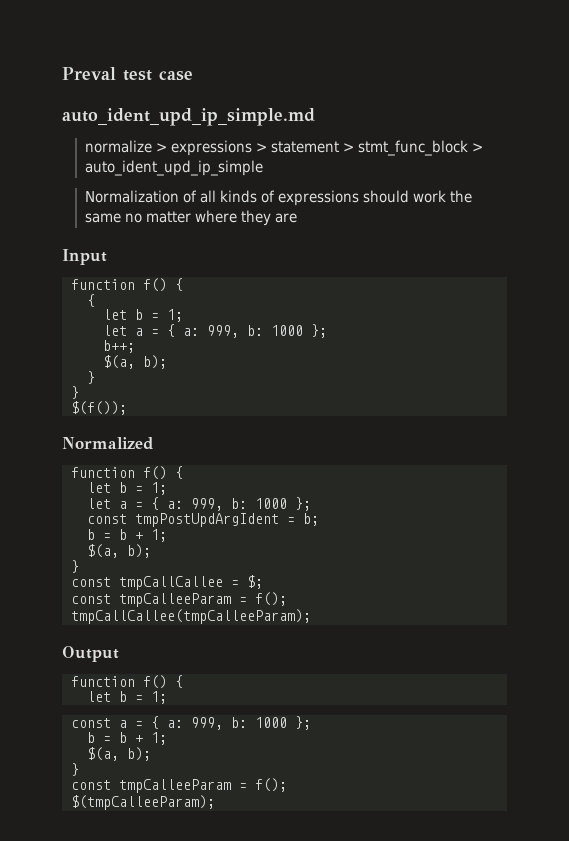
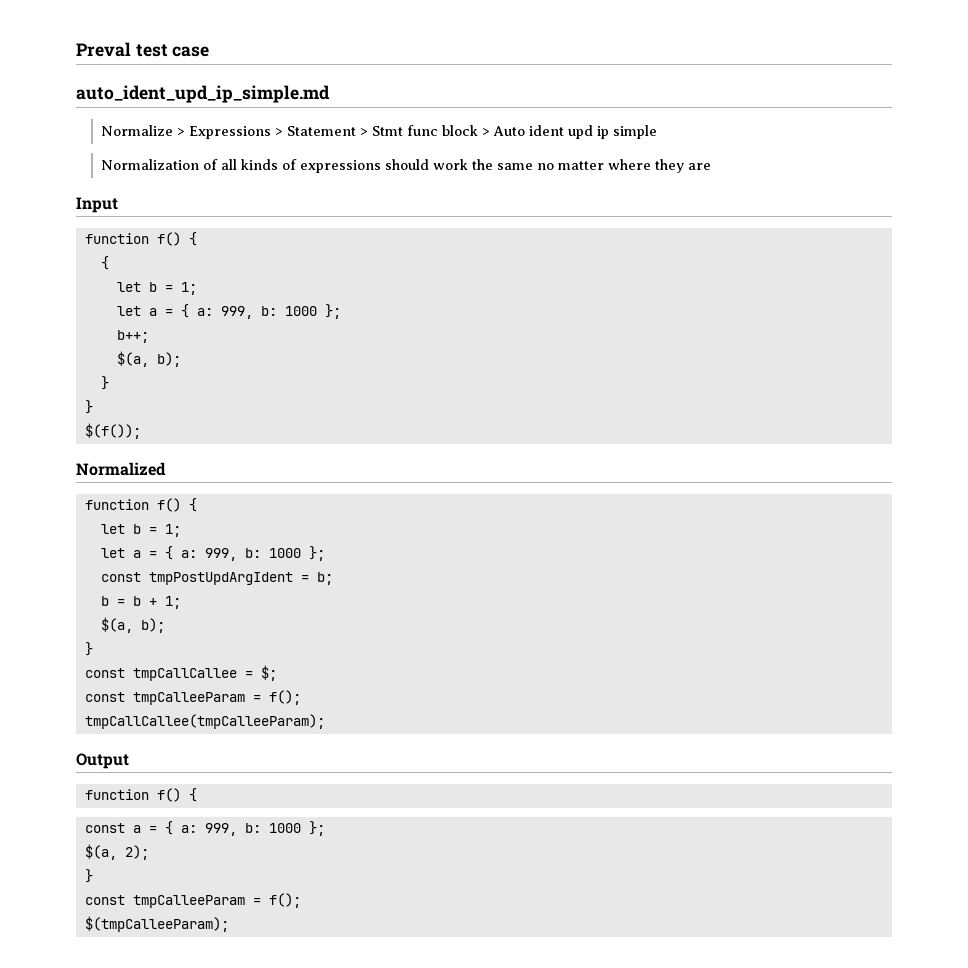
[85,140,484,156] [85,160,264,176] normalize > expressions > statement > stmt_func_block > auto_ident_upd_ip_simple -> [100,125,657,139] Normalize > Expressions > Statement > Stmt func block > Auto ident upd ip simple
[86,691,167,704] // let b = 1; -> (197, 795) none
[86,732,167,745] [86,747,151,761] // b = b + 1; // $(a, b); -> [84,844,149,860] // $(a, 2);

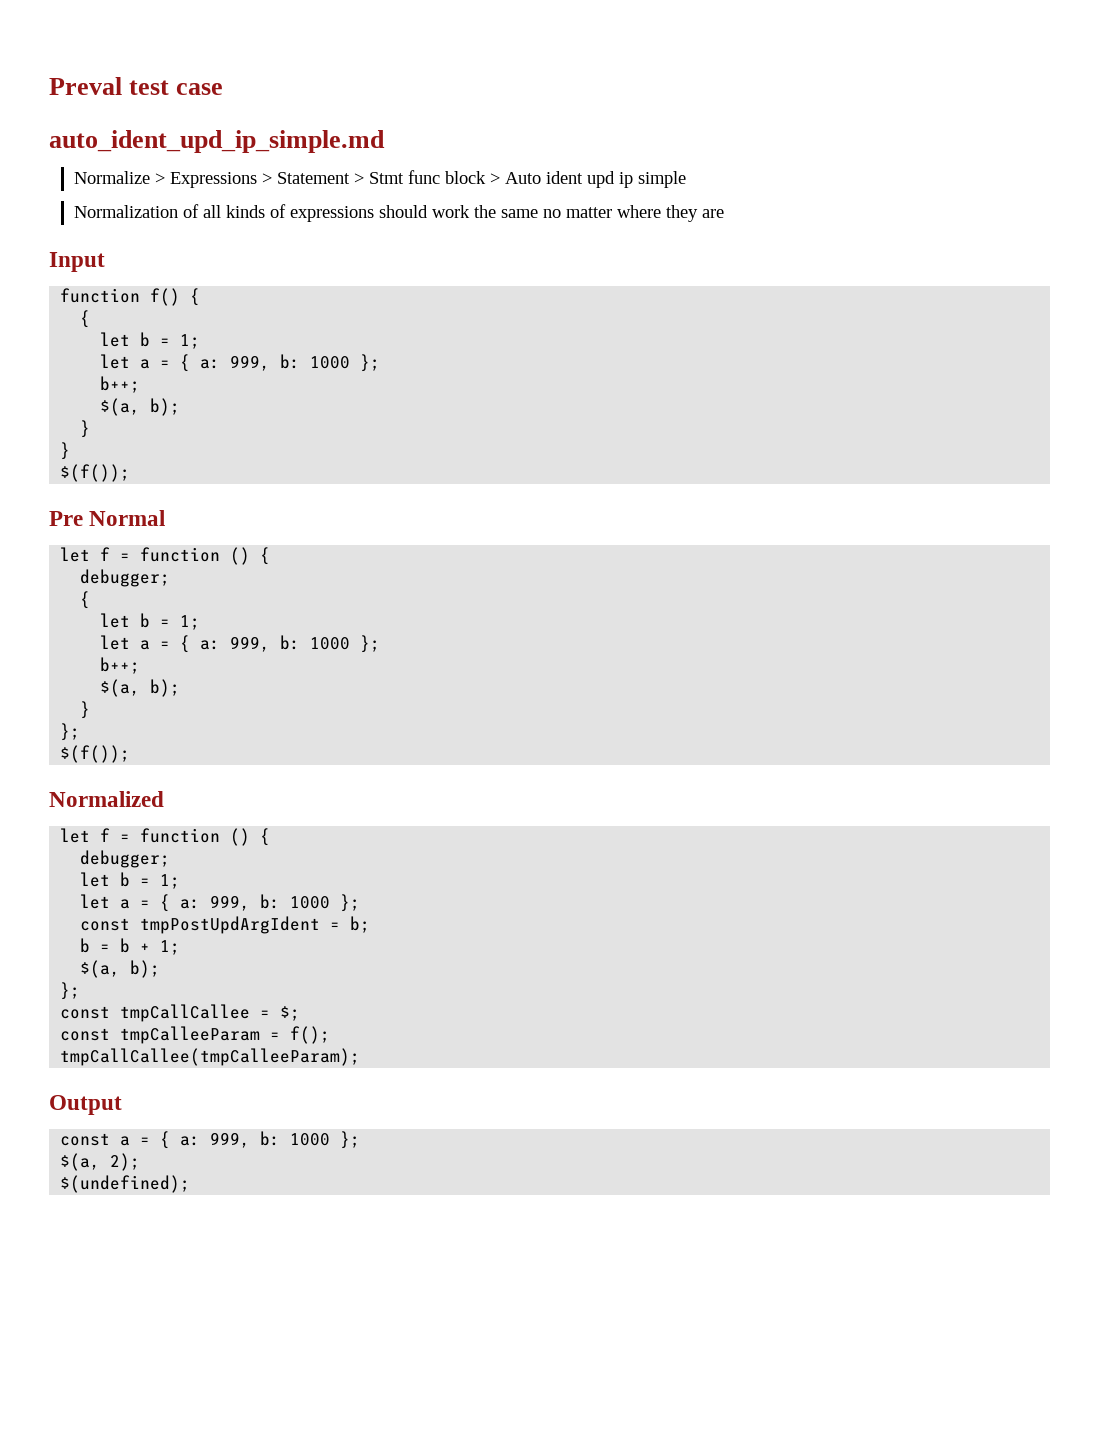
[76,462,166,476] [84,498,197,512] Normalized // function f() { -> [49,510,166,526] [60,547,271,565] [80,569,171,587] [80,591,91,609] [100,613,201,630] [100,635,381,653] [100,657,141,674] [100,679,181,697] [80,701,91,719] [60,723,81,741] [60,745,131,763] [49,791,164,807] [60,828,271,846] [80,850,171,868] Pre Normal // let f = function () { // debugger; // { // let b = 1; // let a = { a: 999, b: 1000 }; // b++; // $(a, b); // } // }; // $(f()); // Normalized // let f = function () { // debugger;
[84,642,93,656] } -> [60,982,81,1000] };
[84,788,197,802] // function f() { -> (122, 1105) none
[84,869,93,883] [84,893,301,908] [84,916,229,932] } // const tmpCalleeParam = f(); // $(tmpCalleeParam); -> [60,1175,191,1193] $(undefined);

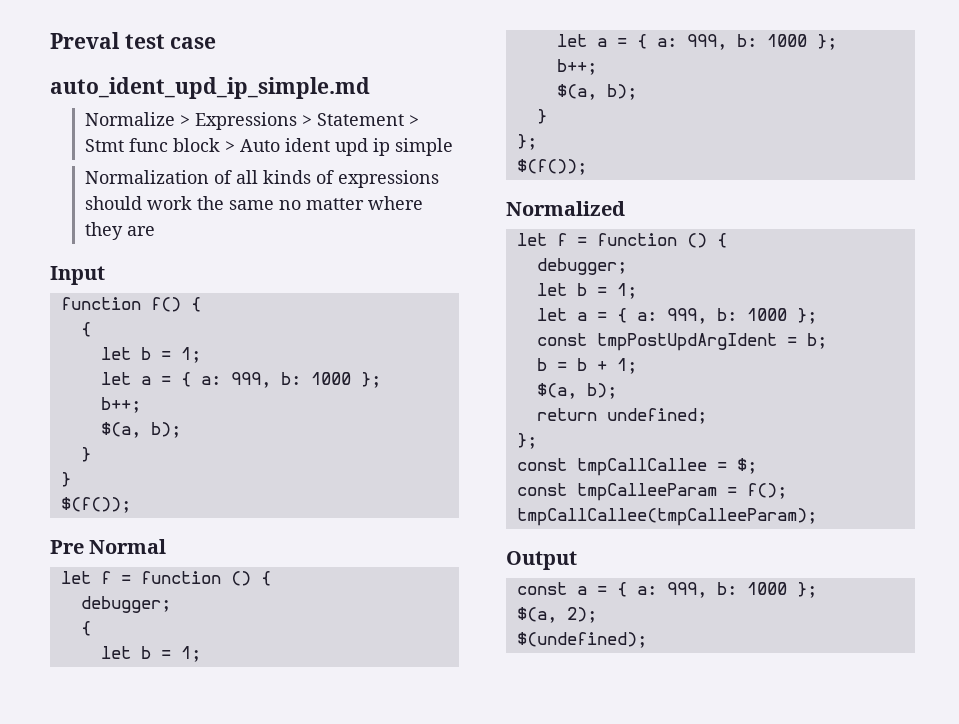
(161, 969) none -> [536,408,707,424] // return undefined;

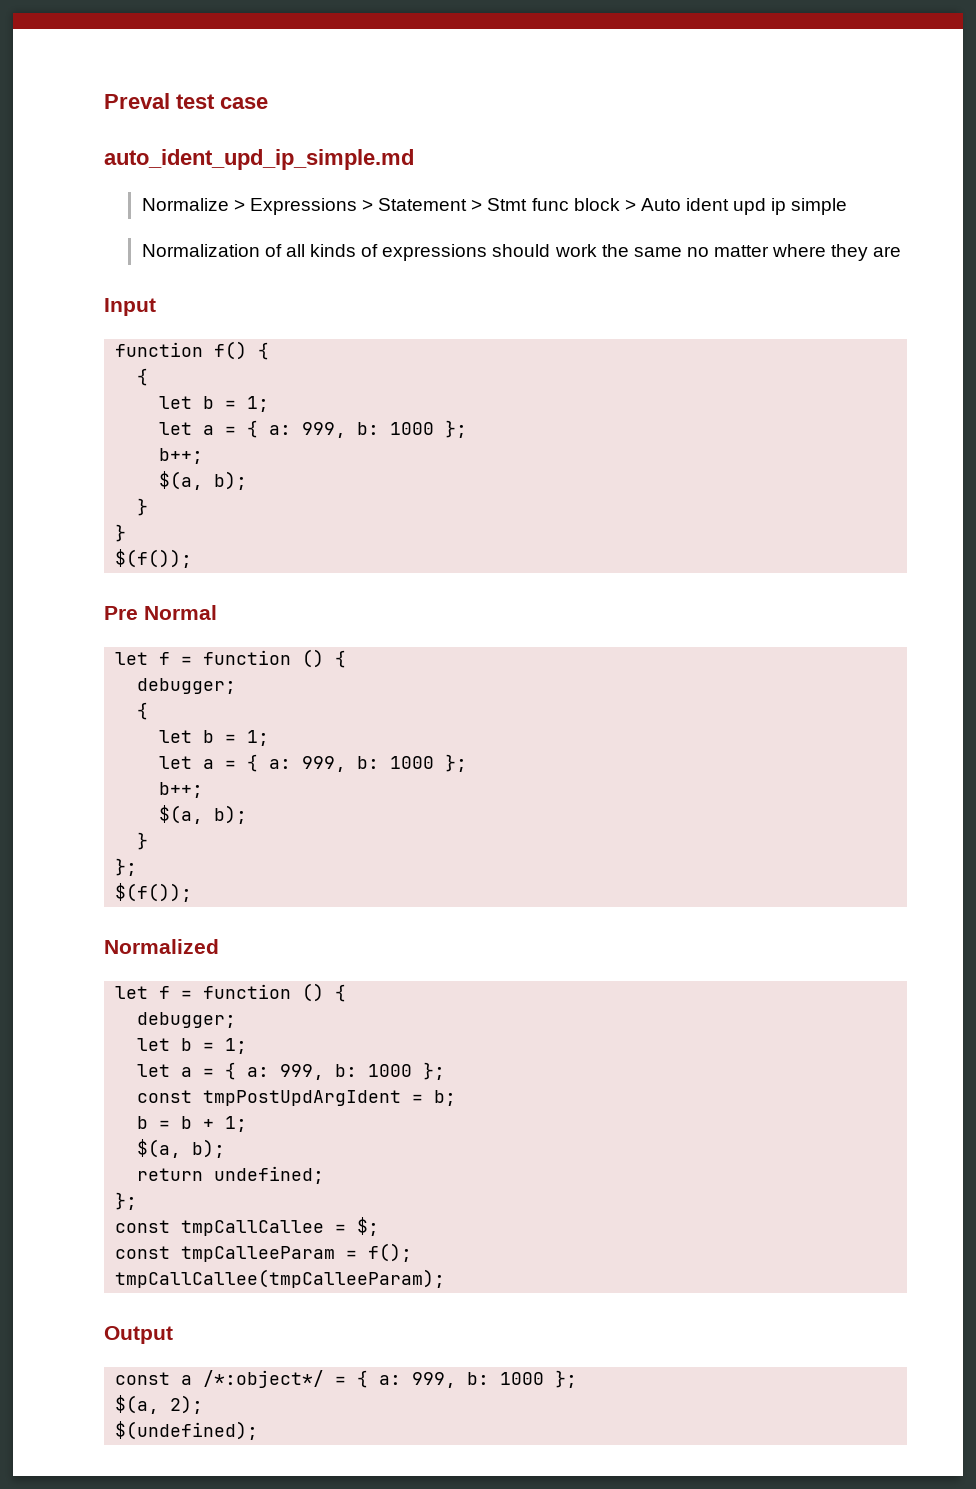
(587, 590) none -> [203,1370,325,1388] /*:object*/

